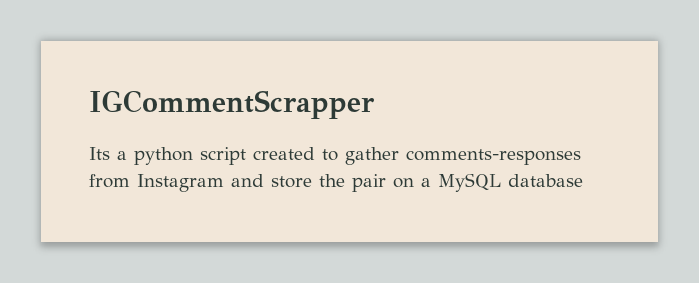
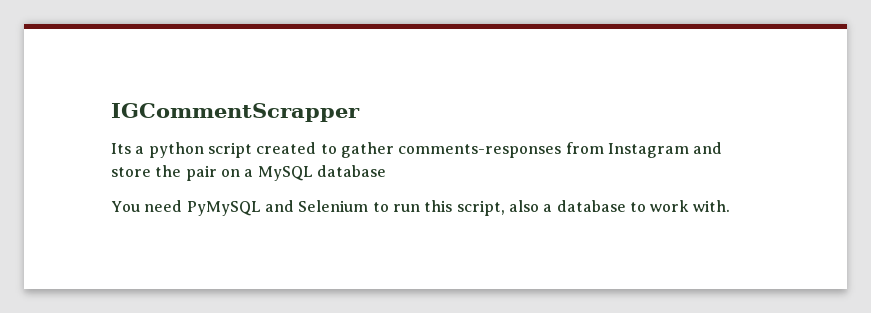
(583, 180) none -> [111,200,731,216] // You need PyMySQL and Selenium to run this script, also a database to work with.

